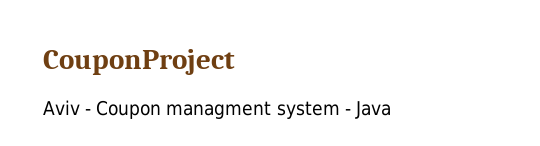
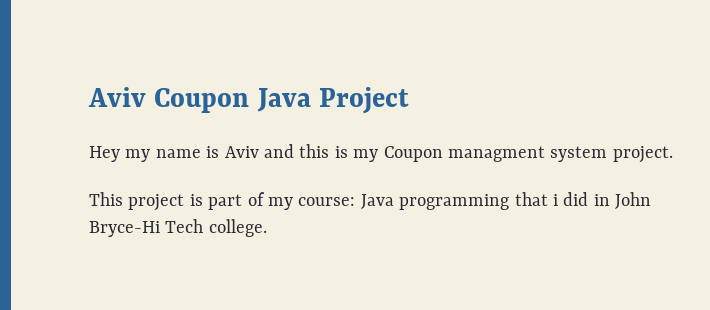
[43,49,235,75] [43,100,391,119] CouponProject // Aviv - Coupon managment system - Java -> [88,87,410,114] [89,144,673,163] [89,192,652,211] [89,219,267,237] Aviv Coupon Java Project // Hey my name is Aviv and this is my Coupon managment system project. // This project is part of my course: Java programming that i did in John Bryce-Hi Tech college.

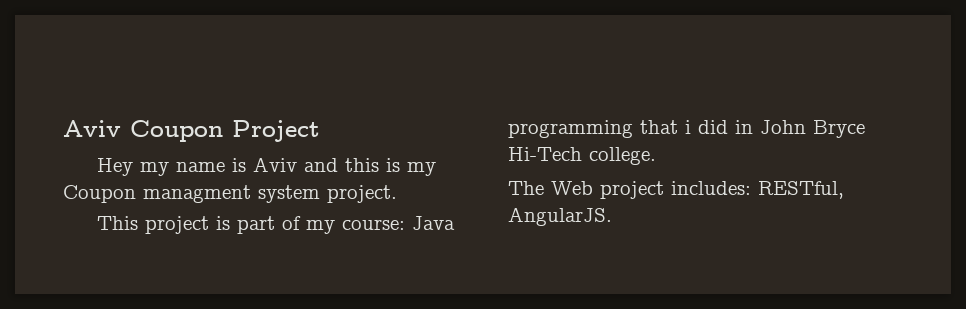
[256,88,311,112] Java -> (223, 131) none
[89,219,204,237] Bryce-Hi Tech -> [813,120,865,138] [508,147,582,161] Bryce Hi-Tech
(267, 228) none -> [508,181,844,199] [508,207,612,226] // The Web project includes: RESTful, AngularJS.

